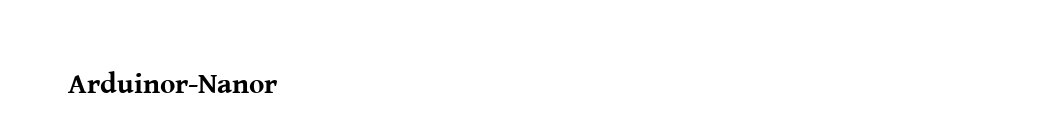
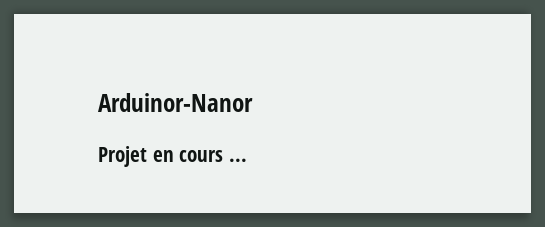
(277, 82) none -> [98,146,248,167] // Projet en cours ...

